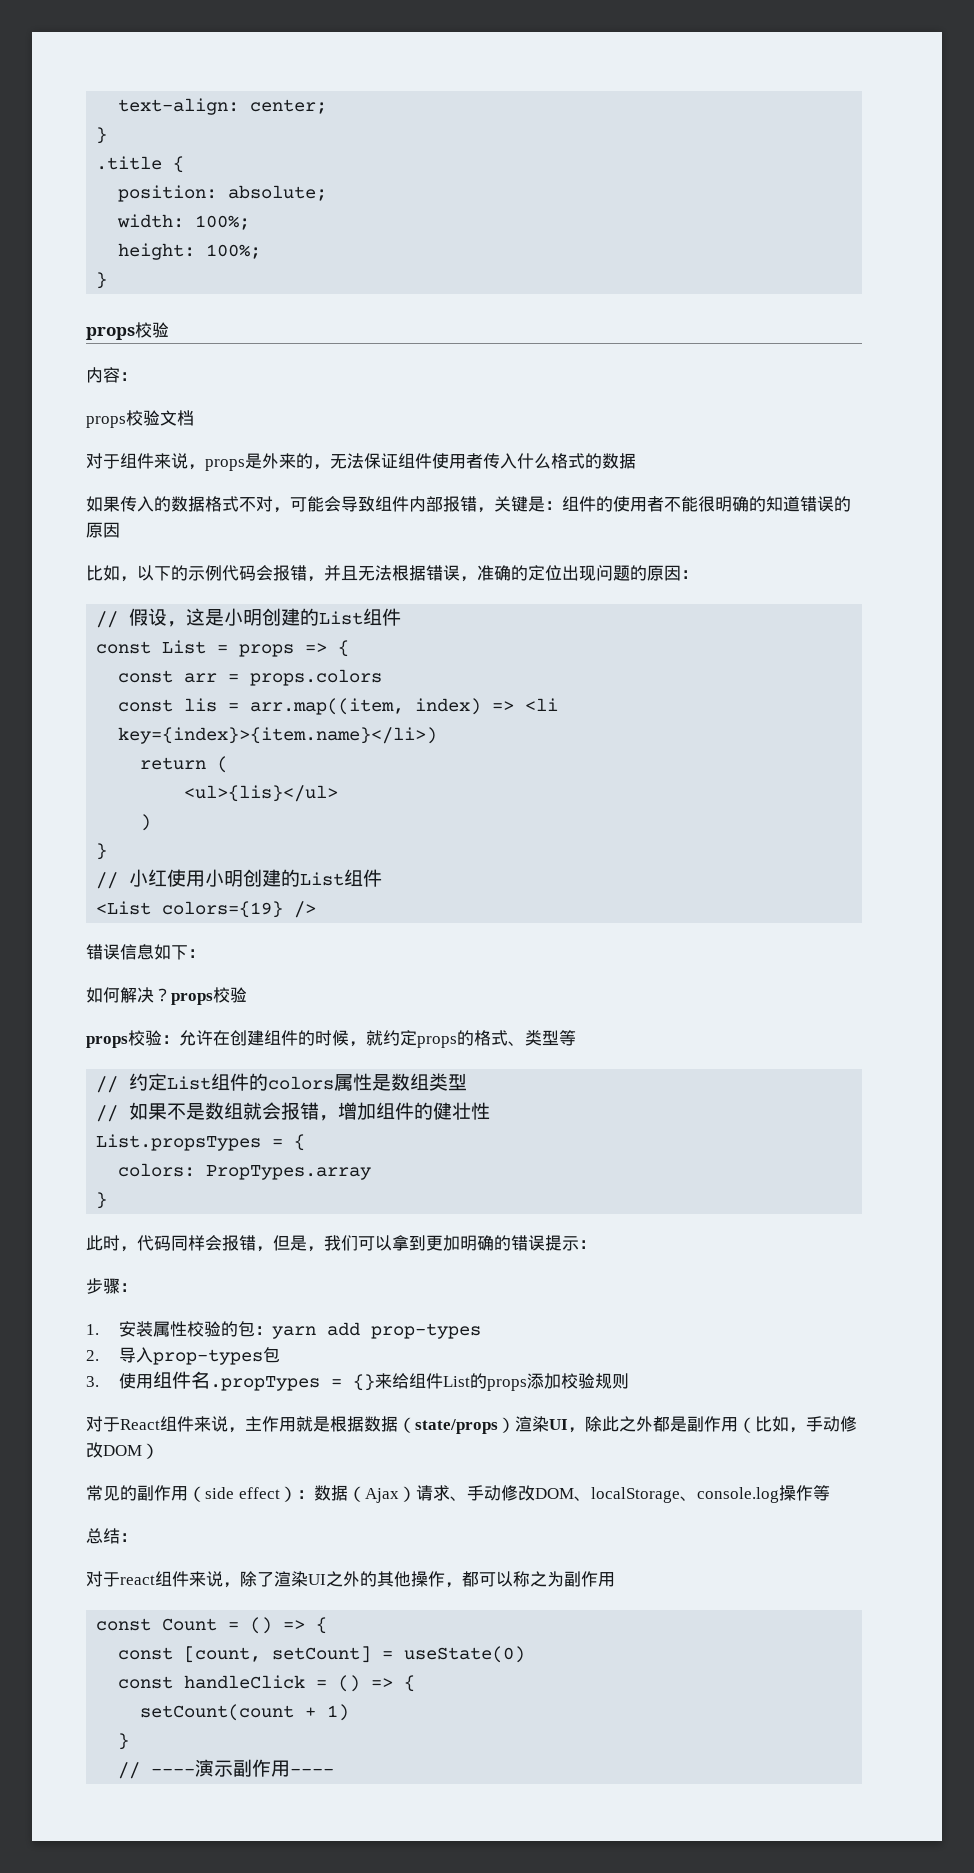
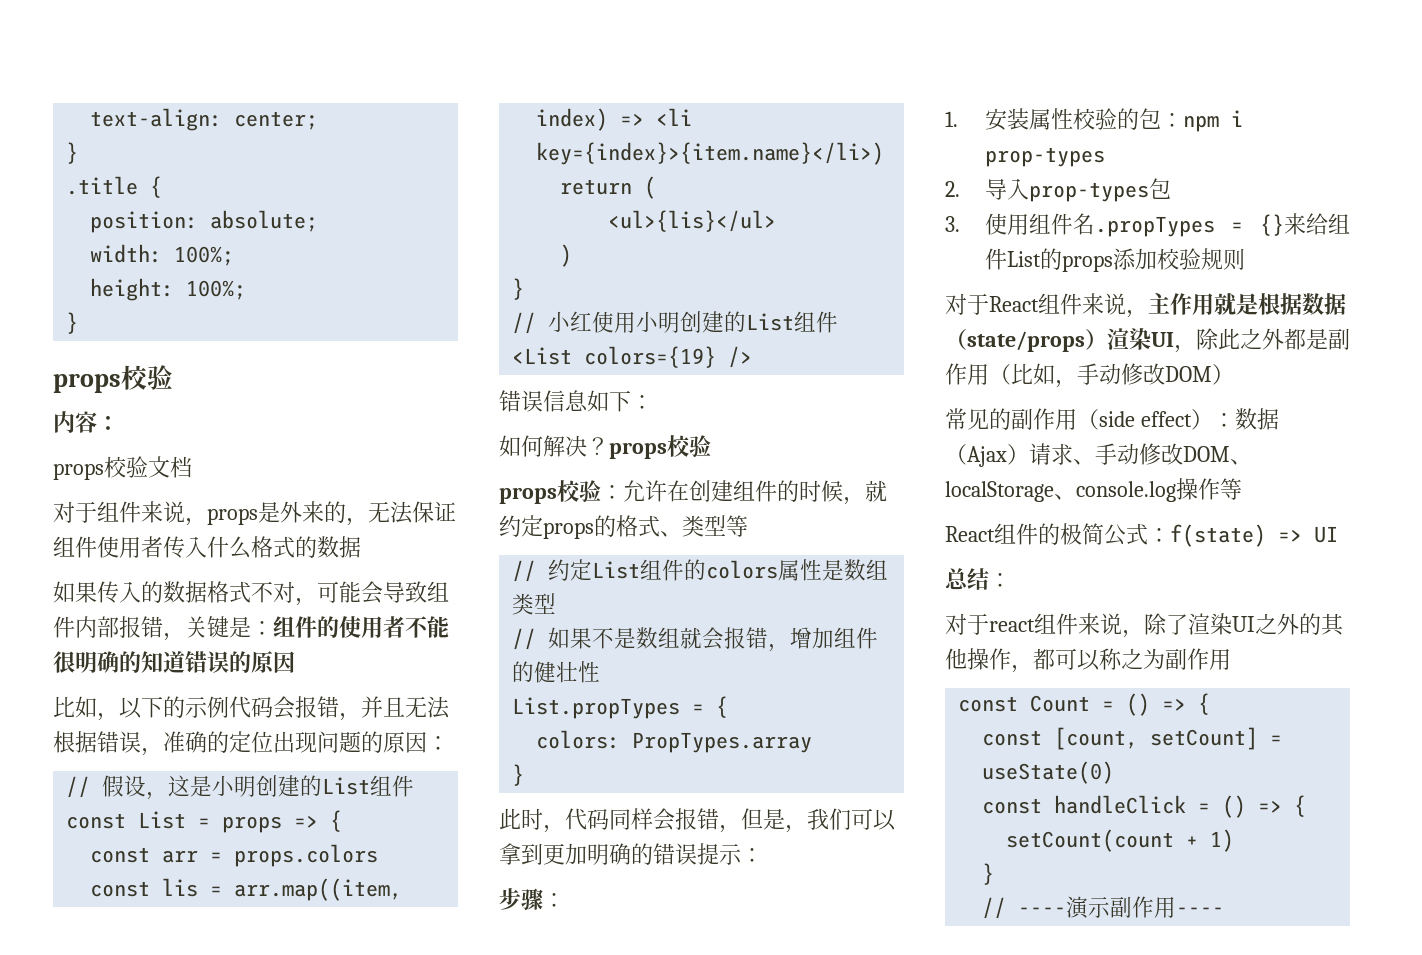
[96,1134,262,1151] List.propsTypes -> [512,697,681,719] List.propTypes
[271,1322,360,1339] yarn add -> [1182,110,1243,132] npm i
(830, 1493) none -> [945,523,1338,547] // React组件的极简公式：f(state) => UI

